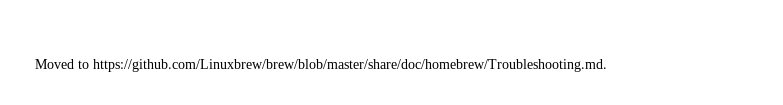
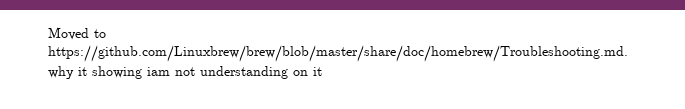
(607, 65) none -> [48,66,322,79] why it showing iam not understanding on it

